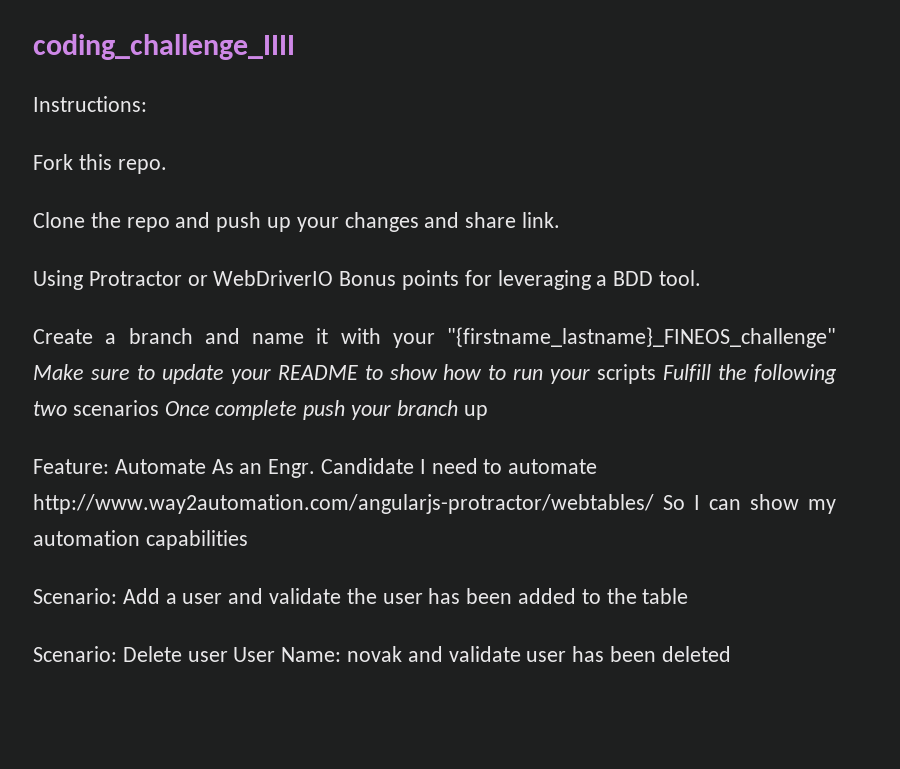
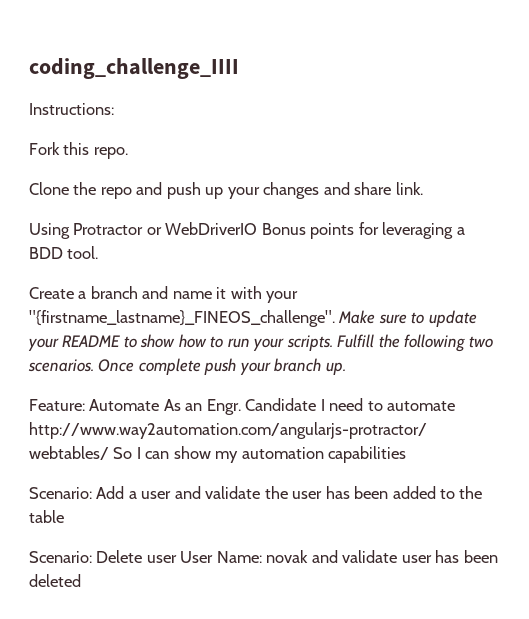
[447,327,836,348] "{firstname_lastname}_FINEOS_challenge" -> [29,310,335,327] "{firstname_lastname}_FINEOS_challenge".
[597,364,657,384] scripts -> [286,335,333,351] scripts.
[72,400,159,416] scenarios -> [28,359,94,372] scenarios.
[463,405,488,420] up -> [325,362,346,375] up.

